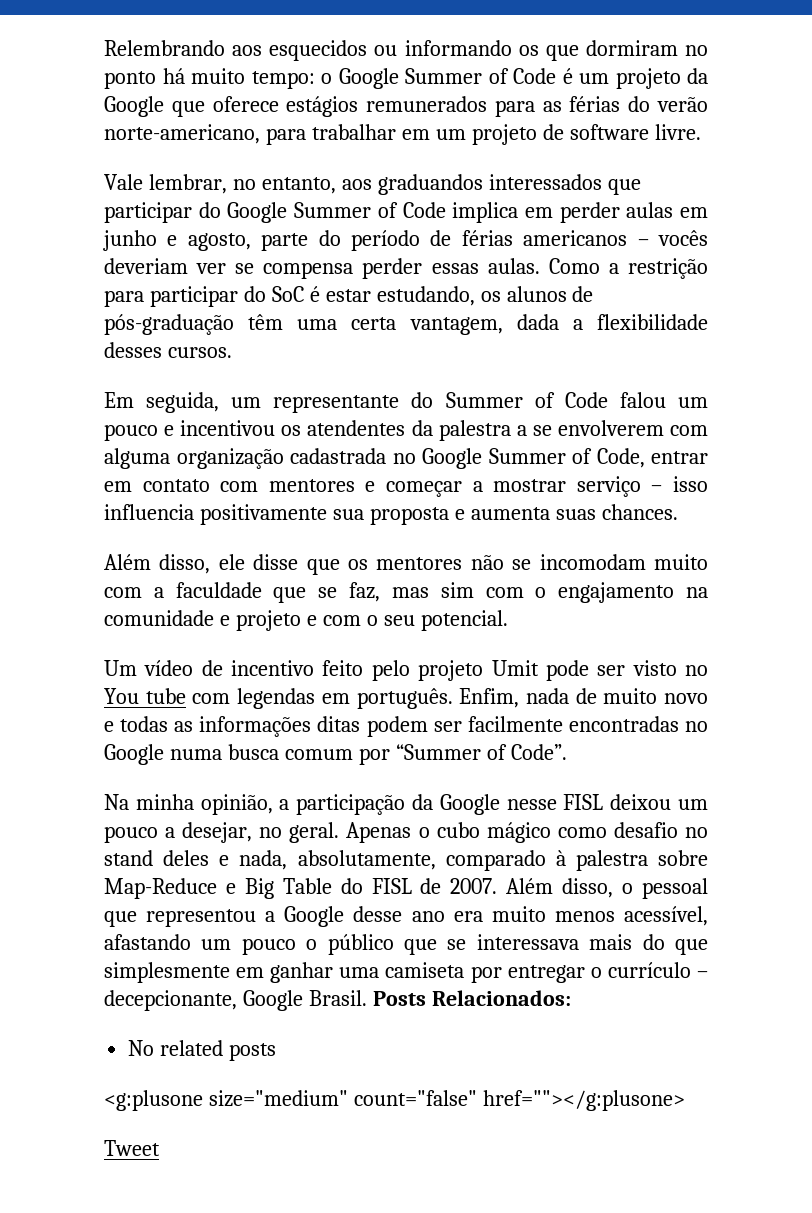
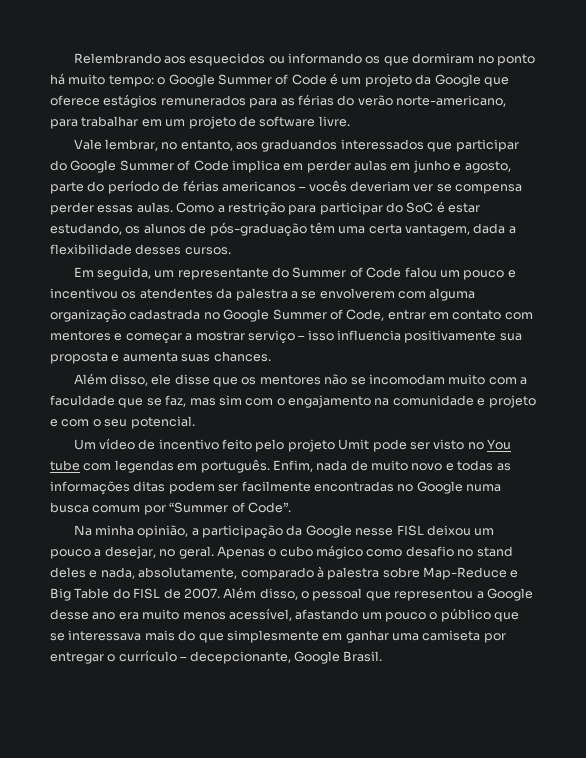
[372,990,571,1006] [128,1040,277,1061] [104,1090,685,1111] [104,1140,160,1156] Posts Relacionados: // No related posts // <g:plusone size="medium" count="false" href=""></g:plusone> // Tweet -> (383, 656) none

